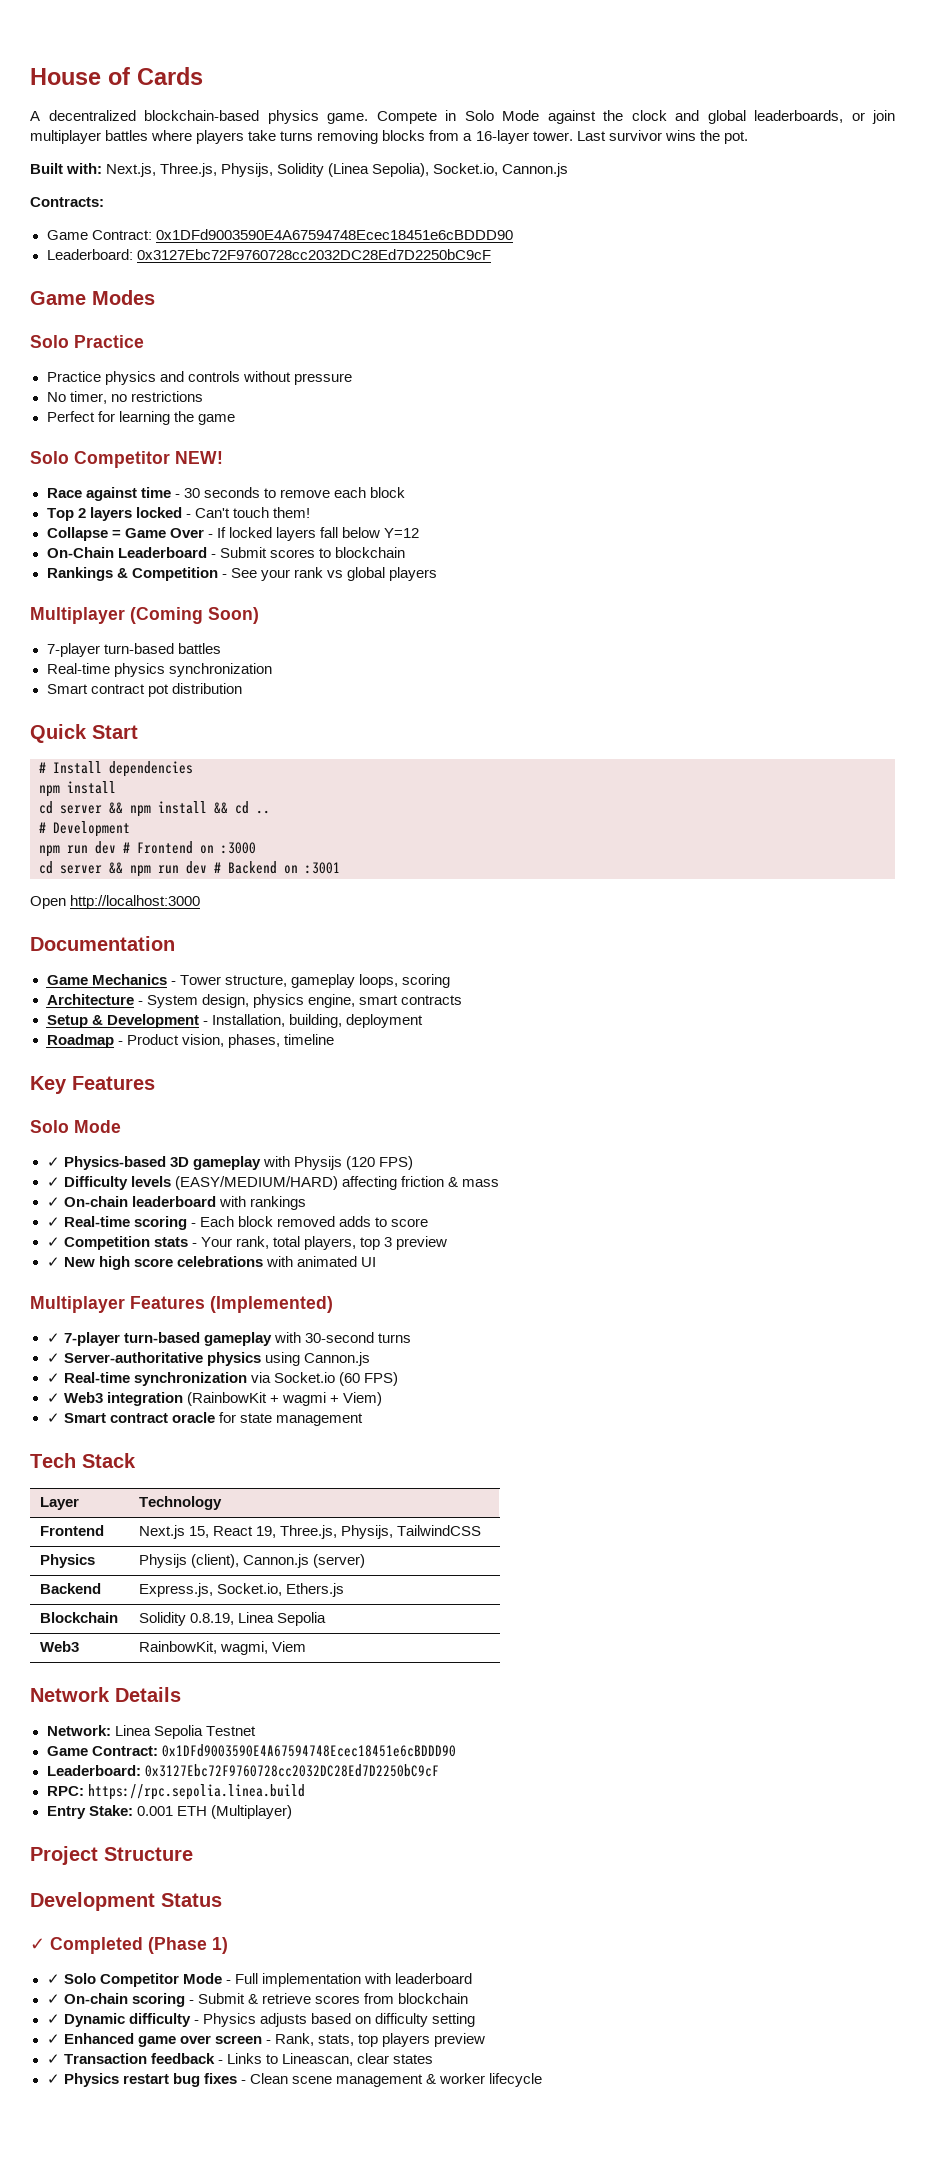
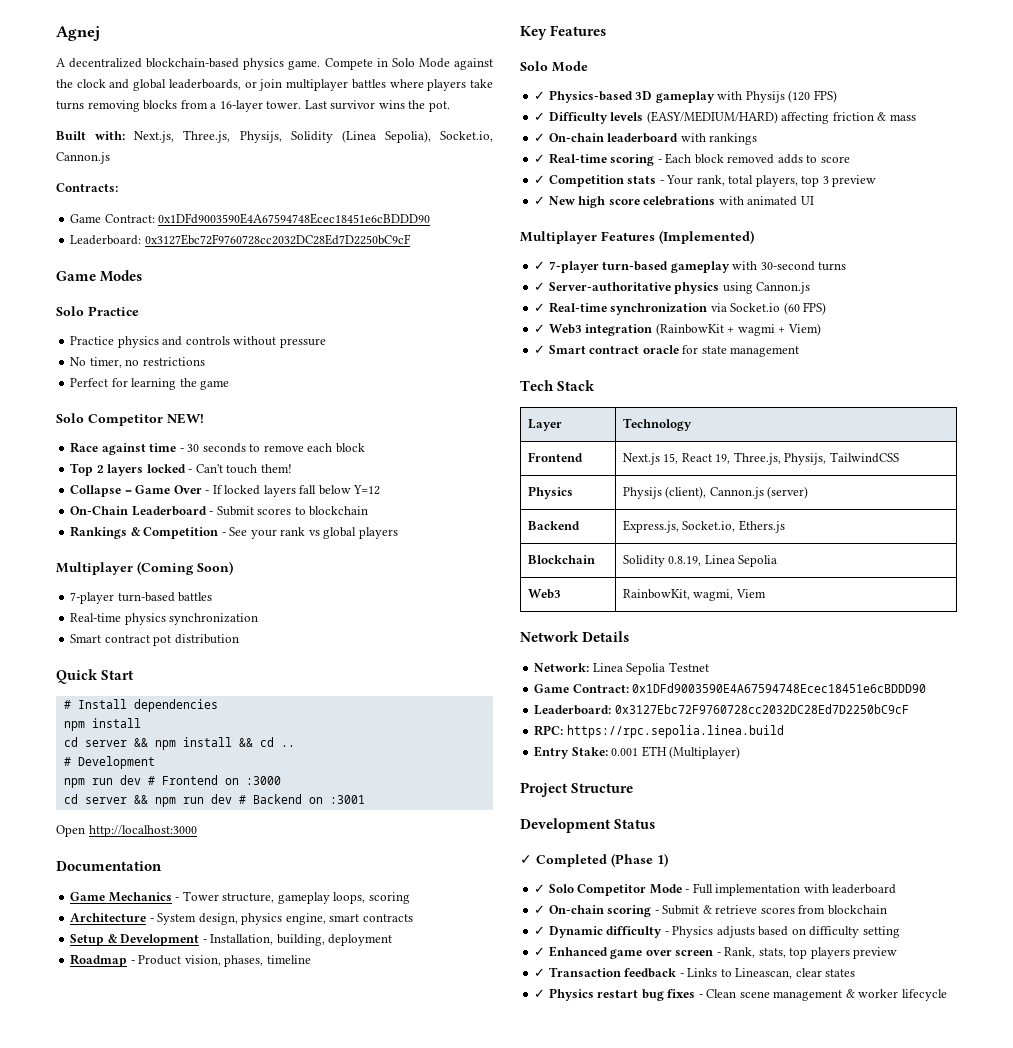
[30,67,203,85] House of Cards -> [56,26,100,41] Agnej

